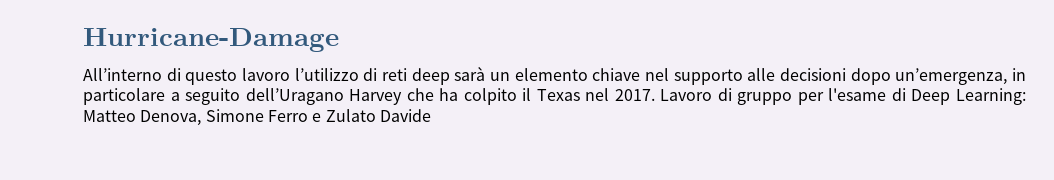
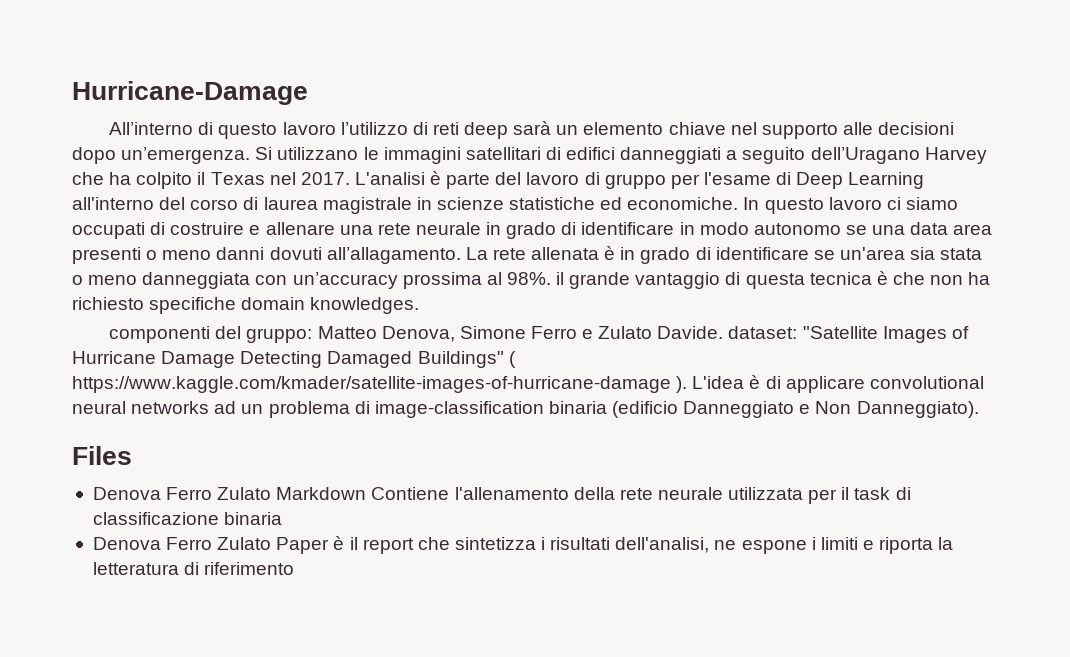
[895,68,1026,85] [83,88,165,105] un’emergenza, in particolare -> [121,147,722,164] un’emergenza. Si utilizzano le immagini satellitari di edifici danneggiati
[660,89,713,101] Lavoro -> [354,171,580,189] L'analisi è parte del lavoro
[955,88,1026,105] Learning: -> [848,172,925,189] [72,197,958,214] [72,222,993,239] [72,246,983,264] [72,271,991,289] [72,297,420,314] [109,326,313,343] Learning all'interno del corso di laurea magistrale in scienze statistiche ed economiche. In questo lavoro ci siamo occupati di costruire e allenare una rete neurale in grado di identificare in modo autonomo se una data area presenti o meno danni dovuti all’allagamento. La rete allenata è in grado di identificare se un'area sia stata o meno danneggiata con un’accuracy prossima al 98%. il grande vantaggio di questa tecnica è che non ha richiesto specifiche domain knowledges. // componenti del gruppo:
[379,109,431,122] Davide -> [657,326,969,343] [72,351,516,368] [72,375,984,393] [72,401,979,418] [72,446,132,465] [92,487,911,504] [92,512,283,525] [92,536,954,554] [92,562,295,575] Davide. dataset: "Satellite Images of Hurricane Damage Detecting Damaged Buildings" ( https://www.kaggle.com/kmader/satellite-images-of-hurricane-damage ). L'idea è di applicare convolutional neural networks ad un problema di image-classification binaria (edificio Danneggiato e Non Danneggiato). // Files // Denova Ferro Zulato Markdown Contiene l'allenamento della rete neurale utilizzata per il task di classificazione binaria // Denova Ferro Zulato Paper è il report che sintetizza i risultati dell'analisi, ne espone i limiti e riporta la letteratura di riferimento

